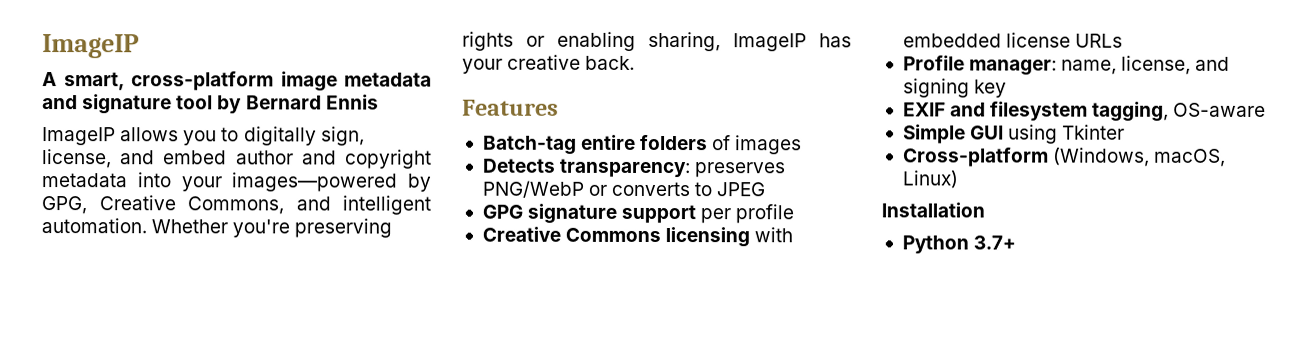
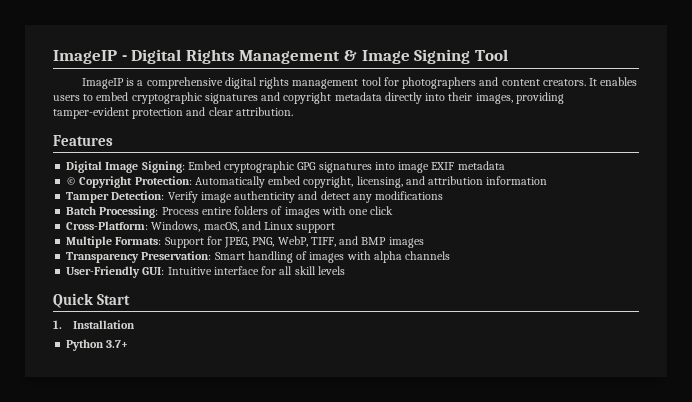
[42,34,139,59] [42,71,432,92] [42,94,379,115] [42,126,365,146] [42,149,432,169] [41,172,431,192] [41,195,431,215] [41,218,393,238] [462,31,852,52] [462,54,636,74] [462,99,559,116] [482,134,803,155] [481,158,787,178] [481,180,766,198] [481,203,795,224] [481,226,794,248] [902,32,1124,48] [902,55,1231,76] [902,78,1008,98] [902,101,1267,122] [902,124,1126,144] [902,147,1227,167] [901,170,959,189] ImageIP // A smart, cross-platform image metadata and signature tool by Bernard Ennis // ImageIP allows you to digitally sign, license, and embed author and copyright metadata into your images—powered by GPG, Creative Commons, and intelligent automation. Whether you're preserving rights or enabling sharing, ImageIP has your creative back. // Features // Batch-tag entire folders of images // Detects transparency: preserves PNG/WebP or converts to JPEG // GPG signature support per profile // Creative Commons licensing with embedded license URLs // Profile manager: name, license, and signing key // EXIF and filesystem tagging, OS-aware // Simple GUI using Tkinter // Cross-platform (Windows, macOS, Linux) // -> [53,49,508,64] [82,77,638,89] [53,92,564,104] [53,107,293,119] [53,135,113,146] [66,161,505,173] [66,176,548,188] [66,191,444,203] [66,206,394,218] [66,221,336,233] [66,236,424,248] [66,251,451,263] [66,266,345,278] [53,293,131,308] [53,320,62,329] ImageIP - Digital Rights Management & Image Signing Tool // ImageIP is a comprehensive digital rights management tool for photographers and content creators. It enables users to embed cryptographic signatures and copyright metadata directly into their images, providing tamper-evident protection and clear attribution. // Features // Digital Image Signing: Embed cryptographic GPG signatures into image EXIF metadata // © Copyright Protection: Automatically embed copyright, licensing, and attribution information // Tamper Detection: Verify image authenticity and detect any modifications // Batch Processing: Process entire folders of images with one click // Cross-Platform: Windows, macOS, and Linux support // Multiple Formats: Support for JPEG, PNG, WebP, TIFF, and BMP images // Transparency Preservation: Smart handling of images with alpha channels // User-Friendly GUI: Intuitive interface for all skill levels // Quick Start // 1.

